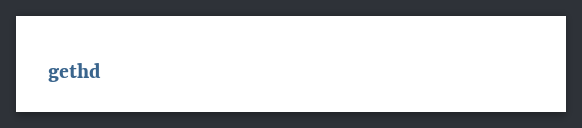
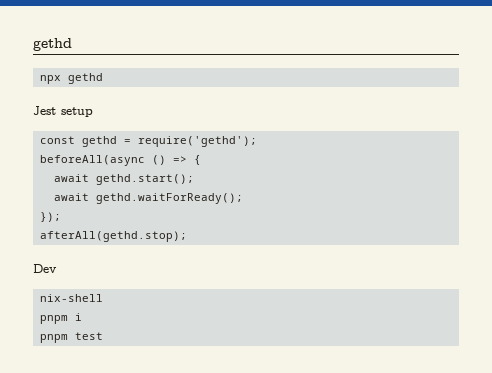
[48,63,101,82] gethd -> [33,38,72,51] [39,73,103,84] [33,106,93,117] [39,136,257,147] [39,155,201,166] [53,174,194,185] [53,193,243,204] [39,212,61,222] [39,231,187,242] [33,264,57,273] [39,294,103,302] [39,313,82,324] [39,332,103,343] gethd // npx gethd // Jest setup // const gethd = require('gethd'); // beforeAll(async () => { // await gethd.start(); // await gethd.waitForReady(); // }); // afterAll(gethd.stop); // Dev // nix-shell // pnpm i // pnpm test

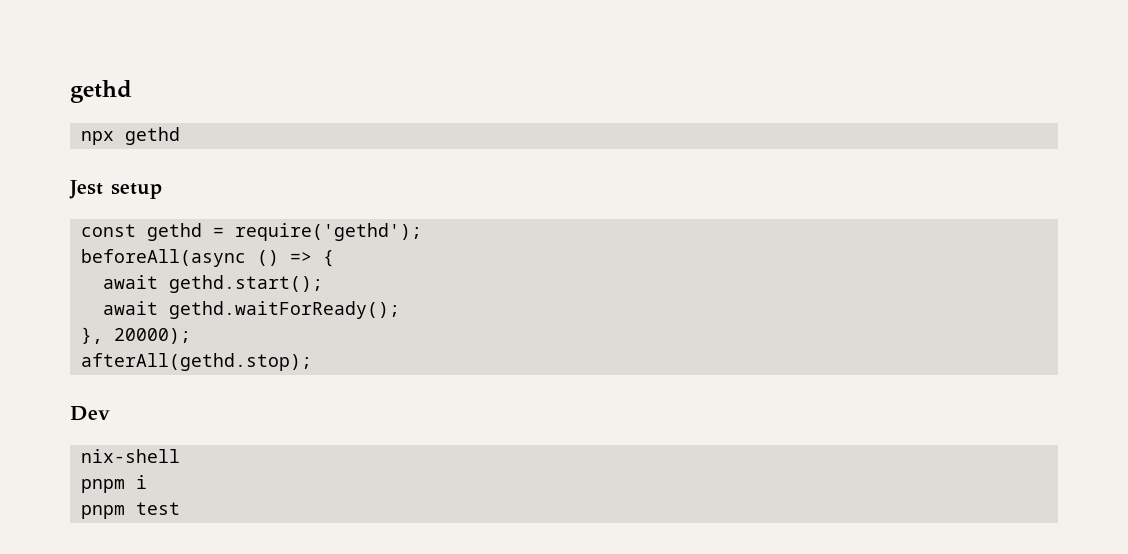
[39,212,61,222] }); -> [81,327,192,344] }, 20000);

